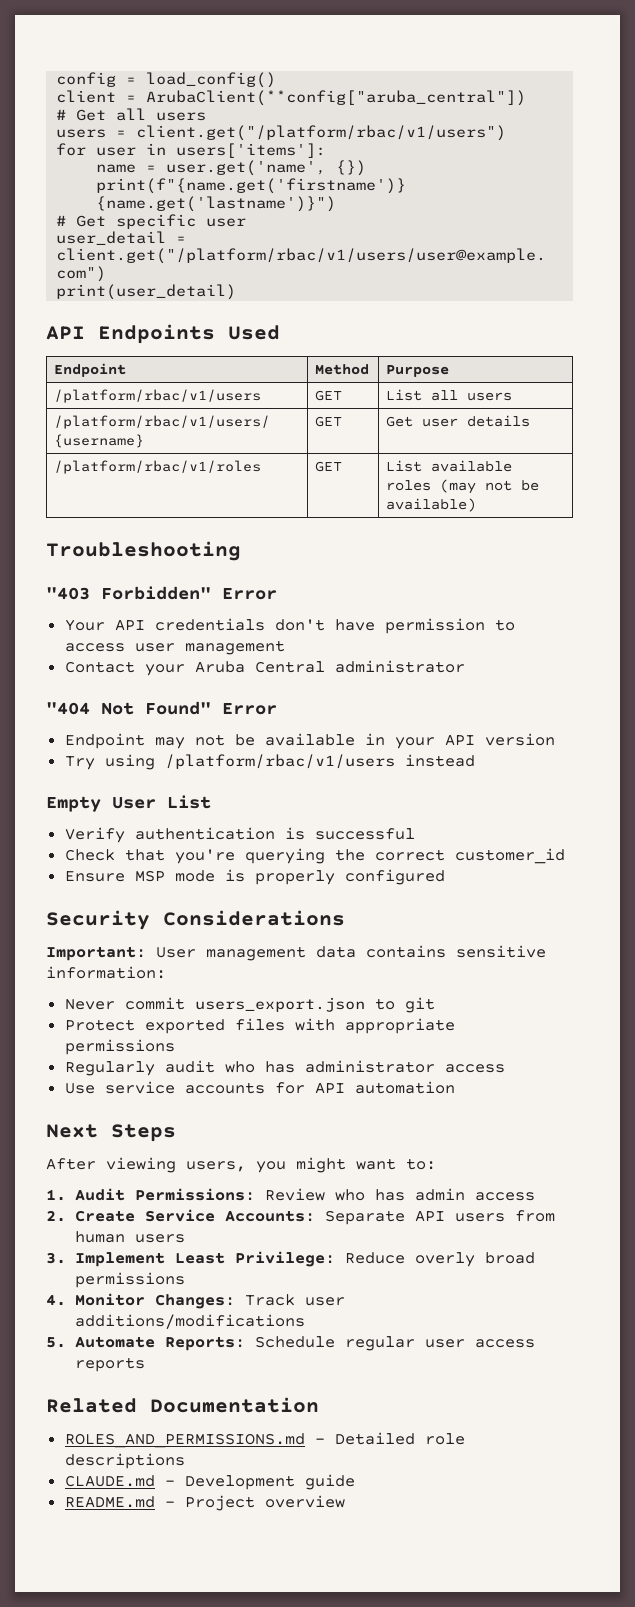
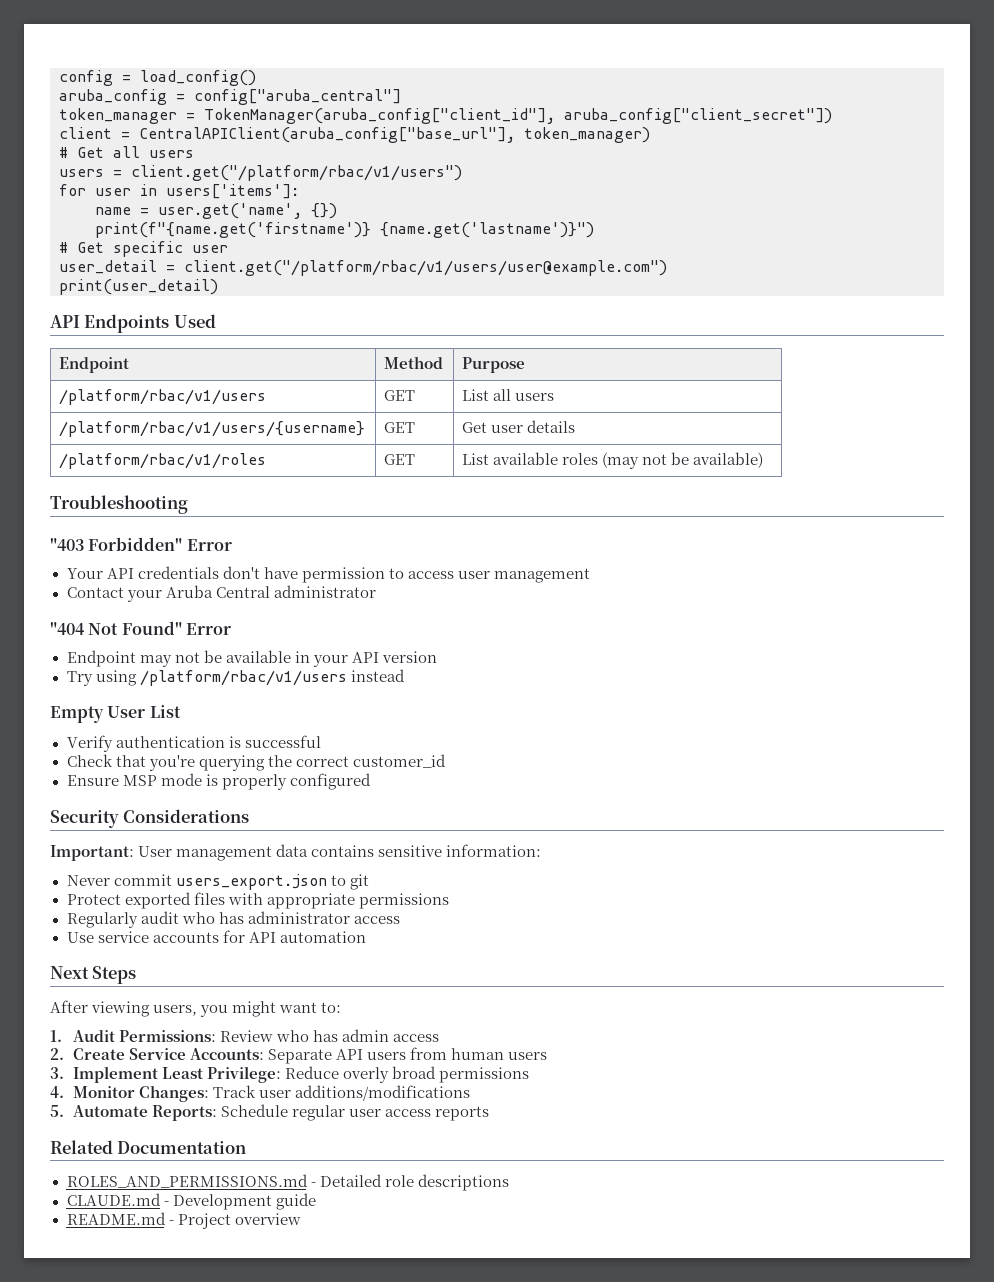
(277, 80) none -> [59,89,401,105] [59,108,832,124] // aruba_config = config["aruba_central"] // token_manager = TokenManager(aruba_config["client_id"], aruba_config["client_secret"])
[146,90,527,106] ArubaClient(**config["aruba_central"]) -> [139,127,650,143] CentralAPIClient(aruba_config["base_url"], token_manager)

